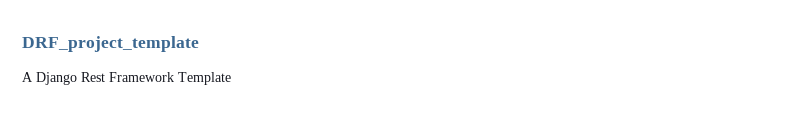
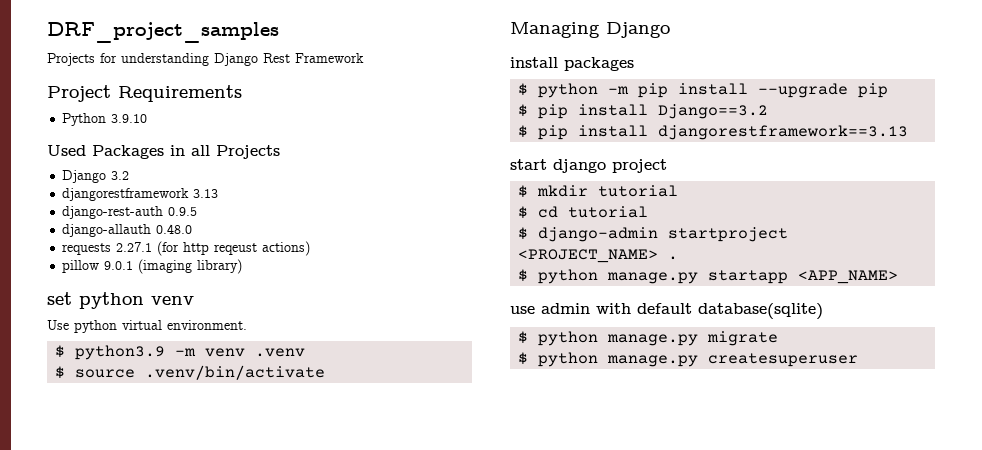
[22,36,199,52] [22,72,33,82] DRF_project_template // A -> [47,22,279,43] [47,53,209,66] DRF_project_samples // Projects for understanding
[178,72,231,85] Template -> [47,85,242,102] [62,113,148,126] [47,145,280,159] [62,170,130,183] [62,188,219,201] [62,206,198,219] [62,224,193,237] [62,241,311,256] [62,259,243,274] [47,292,194,309] [47,320,247,333] [55,345,306,360] [55,365,326,380] [510,22,670,38] [510,57,634,71] [518,83,889,98] [518,104,769,119] [518,125,909,140] [510,159,667,173] [518,185,679,198] [518,206,649,219] [518,227,789,242] [518,249,679,263] [518,269,899,284] [510,303,823,320] [518,331,779,346] [518,352,859,367] // Project Requirements // Python 3.9.10 // Used Packages in all Projects // Django 3.2 // djangorestframework 3.13 // django-rest-auth 0.9.5 // django-allauth 0.48.0 // requests 2.27.1 (for http reqeust actions) // pillow 9.0.1 (imaging library) // set python venv // Use python virtual environment. // $ python3.9 -m venv .venv // $ source .venv/bin/activate // Managing Django // install packages // $ python -m pip install --upgrade pip // $ pip install Django==3.2 // $ pip install djangorestframework==3.13 // start django project // $ mkdir tutorial // $ cd tutorial // $ django-admin startproject <PROJECT_NAME> . // $ python manage.py startapp <APP_NAME> // use admin with default database(sqlite) // $ python manage.py migrate // $ python manage.py createsuperuser

